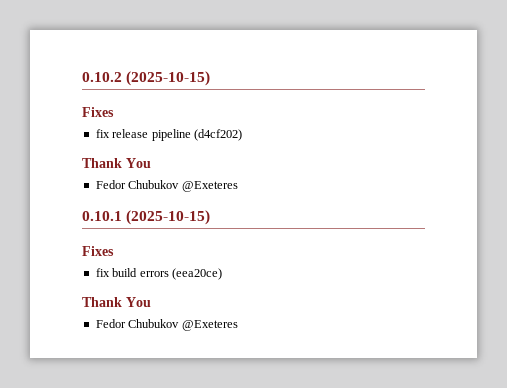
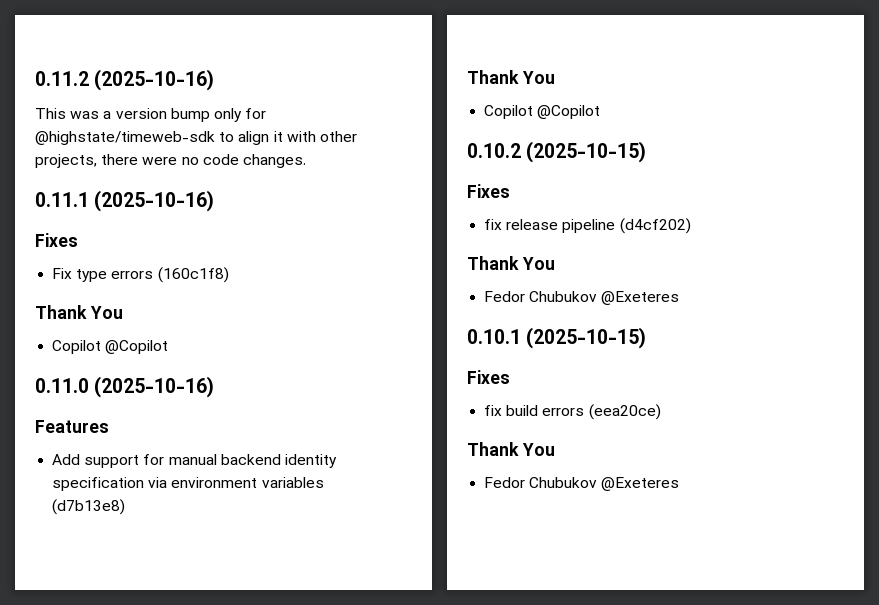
(82, 77) none -> [35,69,215,91] [35,108,267,122] [35,131,357,145] [35,154,306,168] [35,190,215,212] [35,233,78,247] [52,267,229,283] [35,305,123,319] [52,340,169,354] [35,376,215,398] [35,420,109,433] [52,454,337,468] [52,477,324,491] [52,499,126,515] [467,70,555,84] [484,105,601,119] 0.11.2 (2025-10-16) // This was a version bump only for @highstate/timeweb-sdk to align it with other projects, there were no code changes. // 0.11.1 (2025-10-16) // Fixes // Fix type errors (160c1f8) // Thank You // Copilot @Copilot // 0.11.0 (2025-10-16) // Features // Add support for manual backend identity specification via environment variables (d7b13e8) // Thank You // Copilot @Copilot //

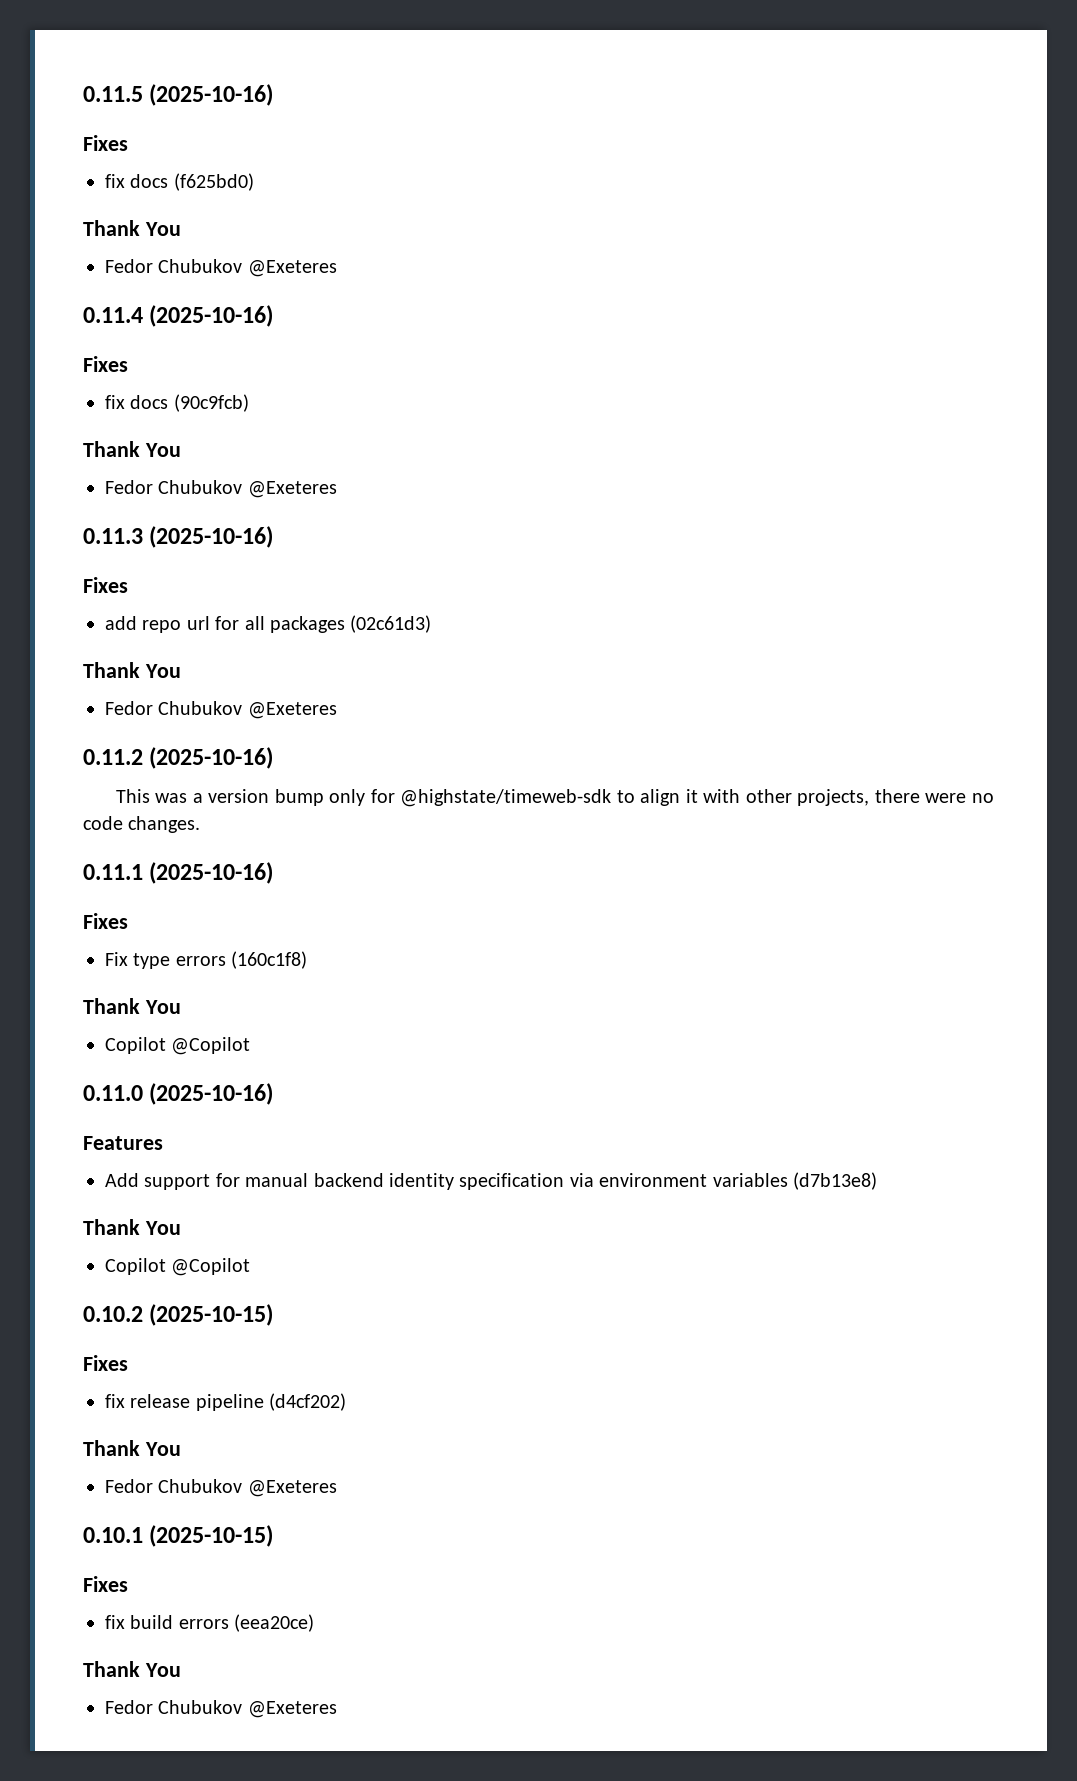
(35, 78) none -> [83,84,274,106] [83,135,128,151] [105,173,254,191] [83,220,181,236] [105,259,337,277] [83,305,274,327] [83,356,128,372] [105,394,249,412] [83,441,181,457] [105,480,337,498] [83,526,274,548] [83,577,128,593] [105,615,432,633] [83,662,181,678] [105,701,337,719] 0.11.5 (2025-10-16) // Fixes // fix docs (f625bd0) // Thank You // Fedor Chubukov @Exeteres // 0.11.4 (2025-10-16) // Fixes // fix docs (90c9fcb) // Thank You // Fedor Chubukov @Exeteres // 0.11.3 (2025-10-16) // Fixes // add repo url for all packages (02c61d3) // Thank You // Fedor Chubukov @Exeteres //

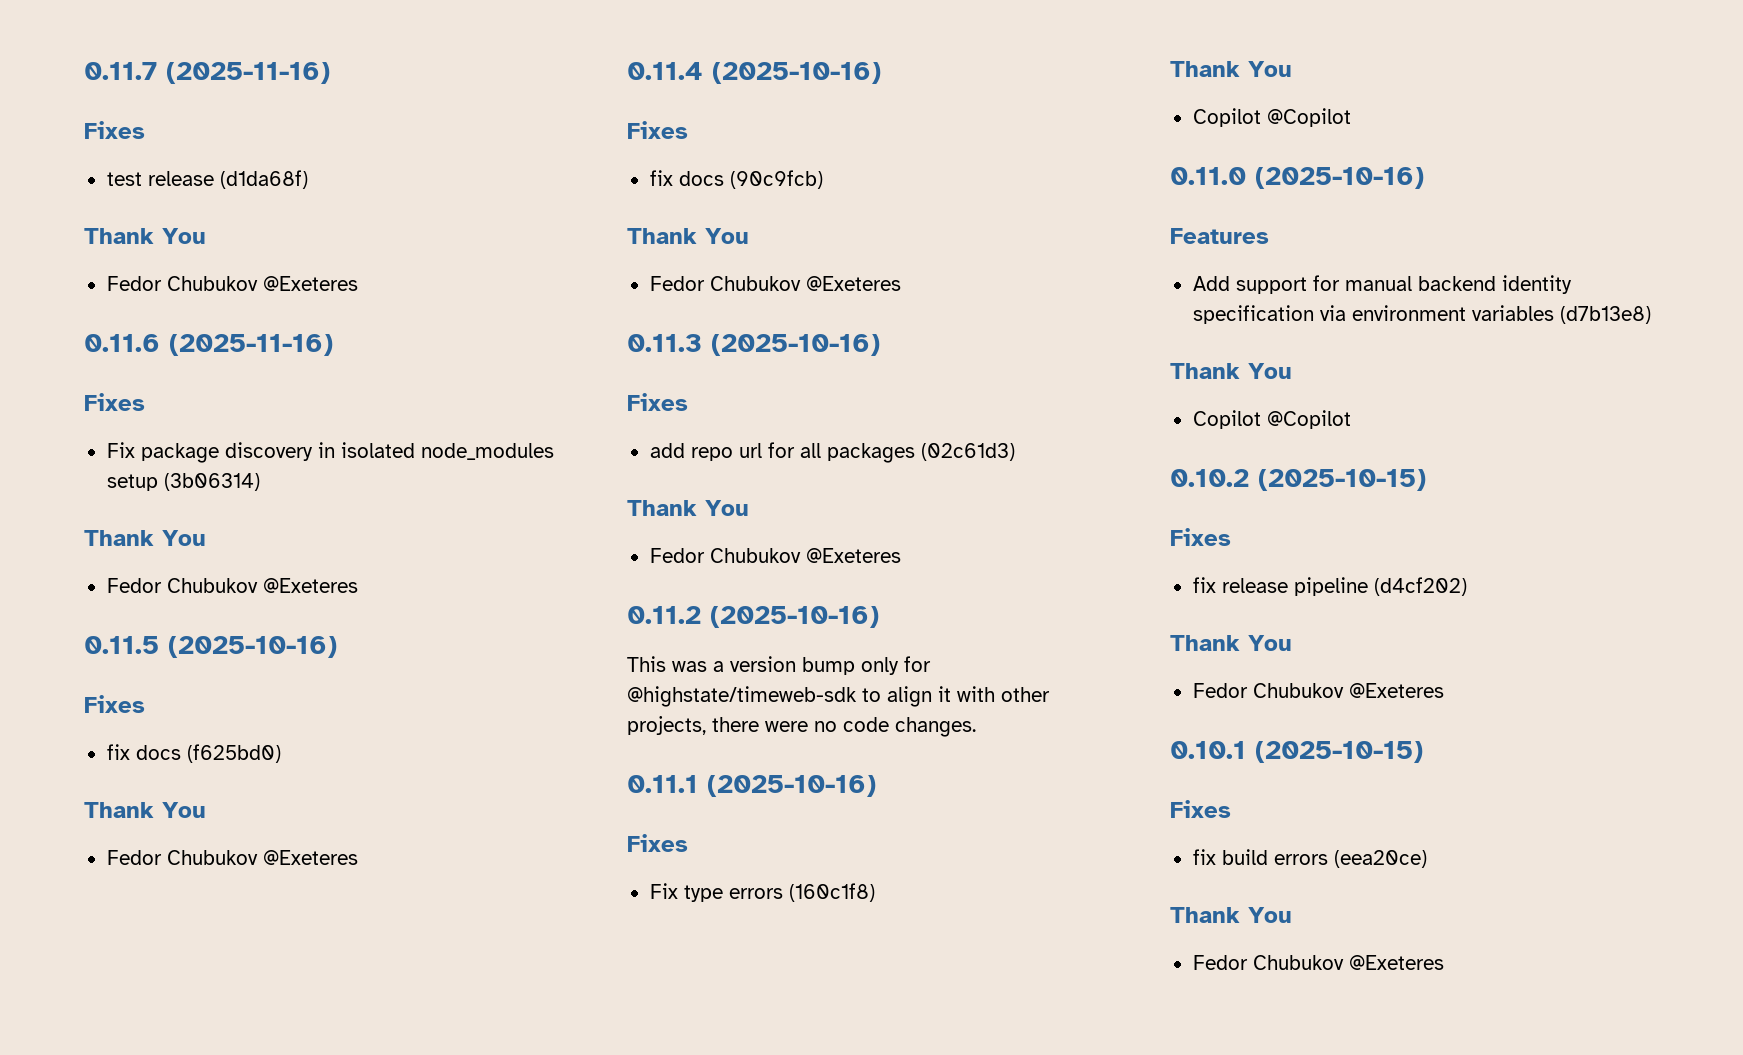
(83, 94) none -> [84,62,330,84] [84,121,145,139] [106,170,308,189] [84,228,206,244] [106,276,358,291] [84,334,333,356] [84,393,145,411] [106,442,554,463] [106,473,260,491] [84,530,206,546] [106,578,358,593] 0.11.7 (2025-11-16) // Fixes // test release (d1da68f) // Thank You // Fedor Chubukov @Exeteres // 0.11.6 (2025-11-16) // Fixes // Fix package discovery in isolated node_modules setup (3b06314) // Thank You // Fedor Chubukov @Exeteres //

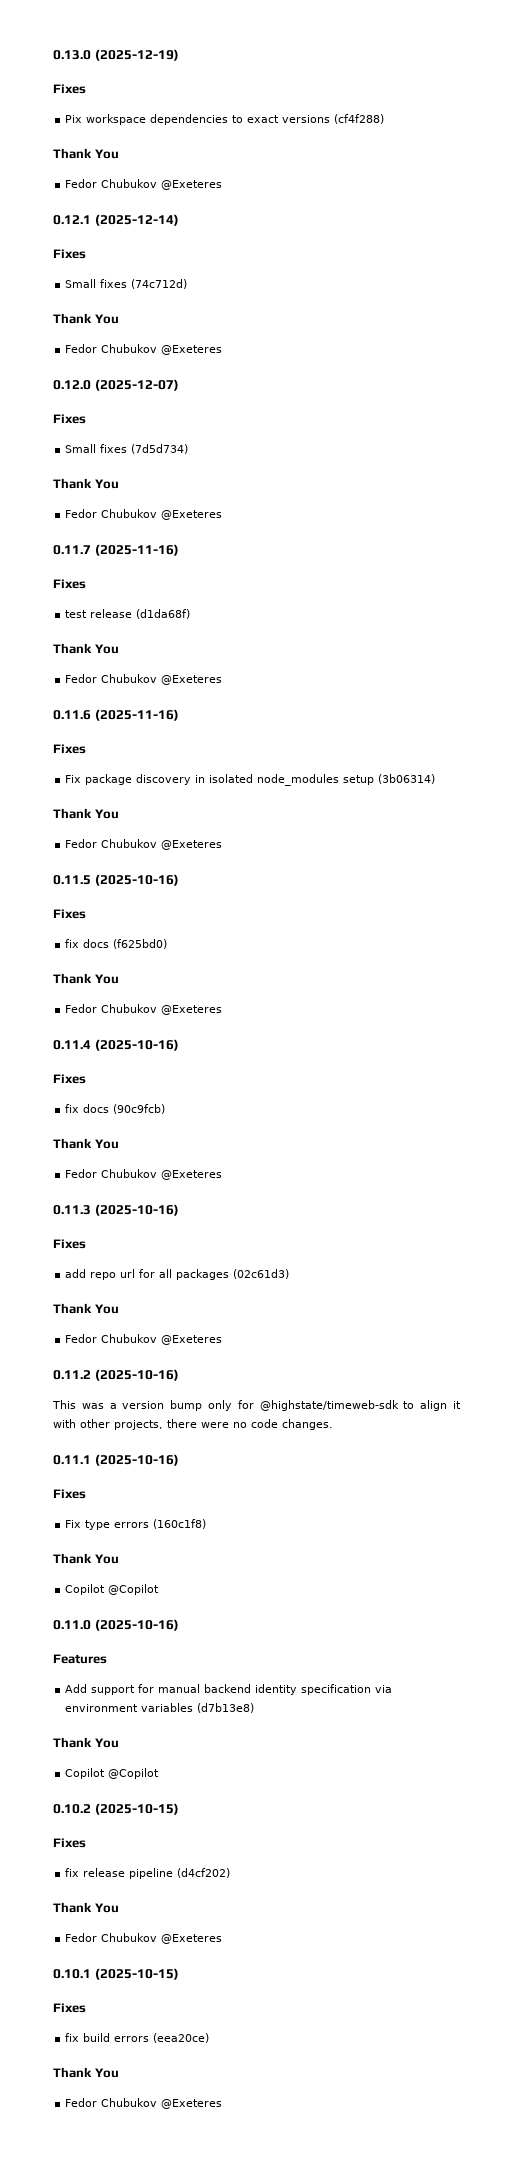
(84, 71) none -> [53,49,179,61] [53,84,86,94] [65,114,385,125] [53,148,119,159] [65,179,223,190] [53,214,179,226] [53,249,86,259] [65,279,188,289] [53,313,119,324] [65,344,223,355] [53,379,179,391] [53,414,86,424] [65,444,189,454] [53,478,119,489] [65,509,223,520] 0.13.0 (2025-12-19) // Fixes // Pix workspace dependencies to exact versions (cf4f288) // Thank You // Fedor Chubukov @Exeteres // 0.12.1 (2025-12-14) // Fixes // Small fixes (74c712d) // Thank You // Fedor Chubukov @Exeteres // 0.12.0 (2025-12-07) // Fixes // Small fixes (7d5d734) // Thank You // Fedor Chubukov @Exeteres //

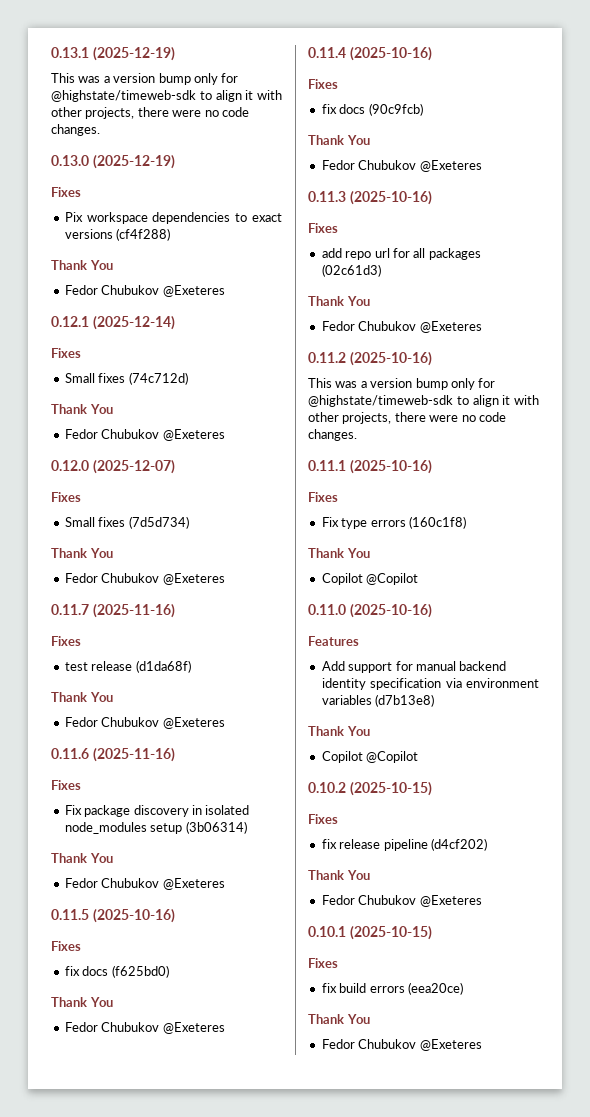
(53, 55) none -> [51,47,175,61] [51,73,239,85] [51,90,282,102] [51,107,249,119] [51,124,100,136] 0.13.1 (2025-12-19) // This was a version bump only for @highstate/timeweb-sdk to align it with other projects, there were no code changes. //

